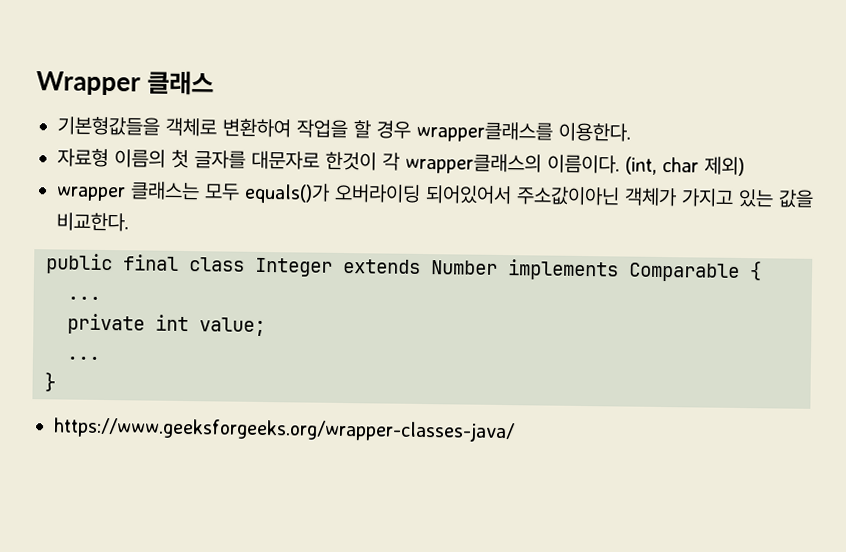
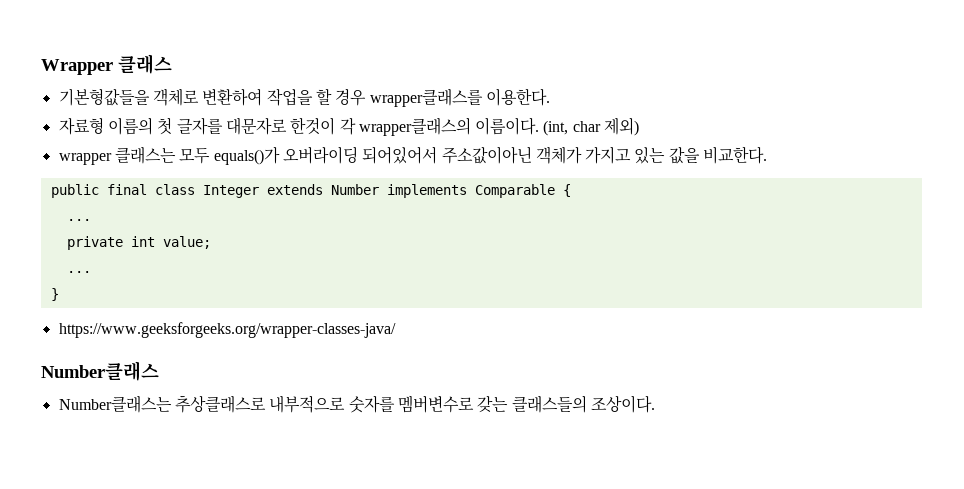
(515, 430) none -> [41,361,159,381] [58,395,655,413] // Number클래스 // Number클래스는 추상클래스로 내부적으로 숫자를 멤버변수로 갖는 클래스들의 조상이다.

